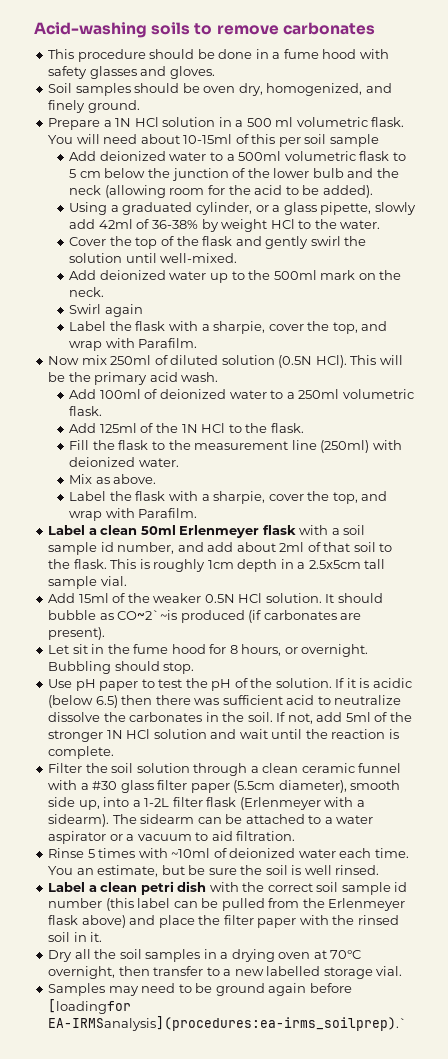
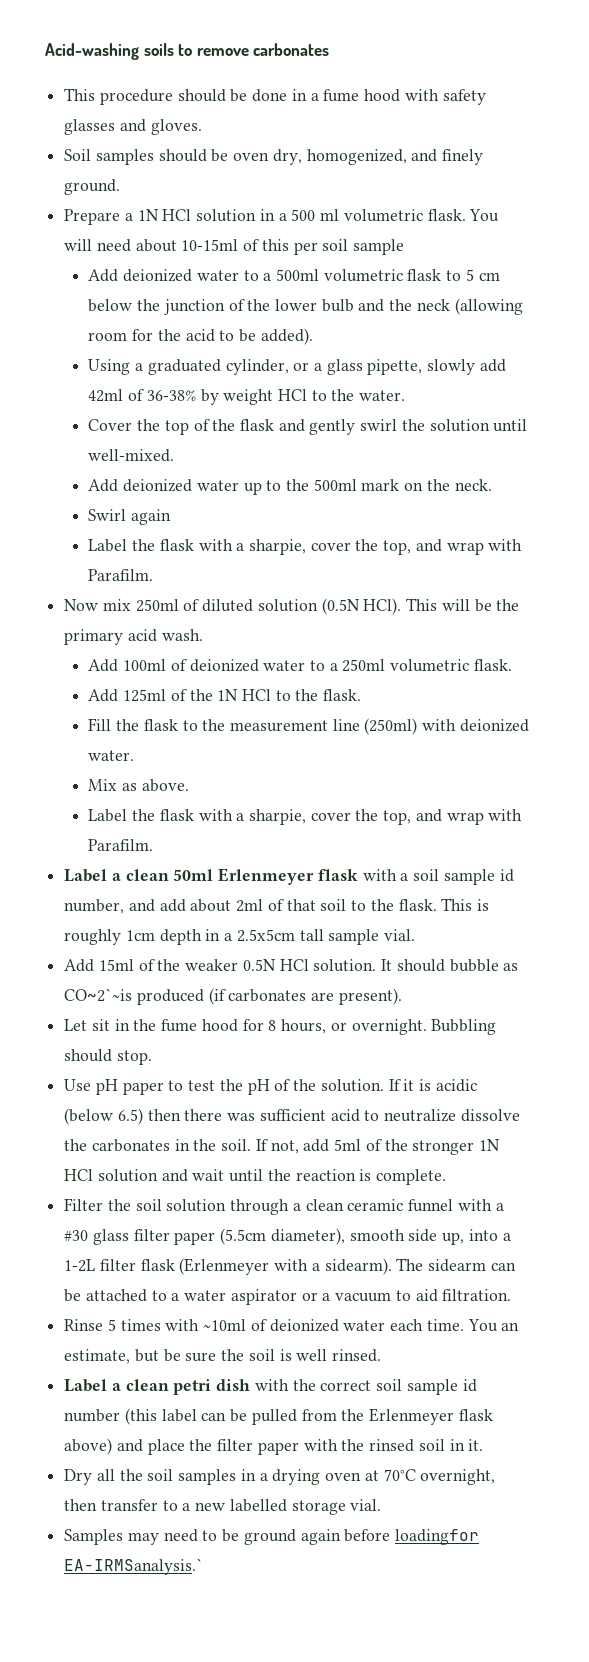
[48,999,132,1014] [48,1016,408,1031] [loadingfor EA-IRMSanalysis](procedures:ea-irms_soilprep).` -> [395,1529,480,1545] [64,1558,204,1575] loadingfor EA-IRMSanalysis.`

